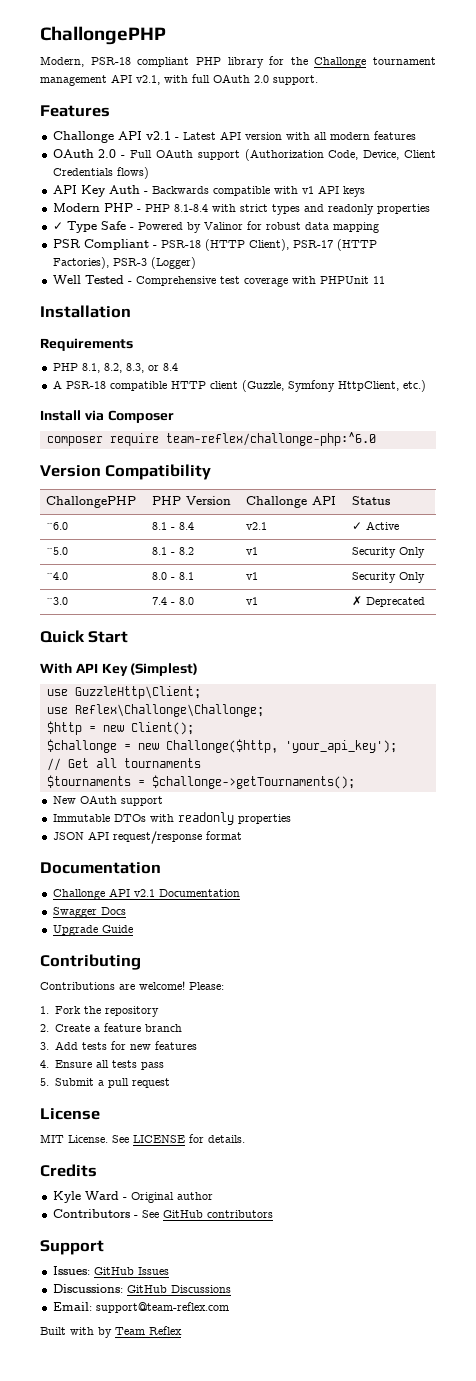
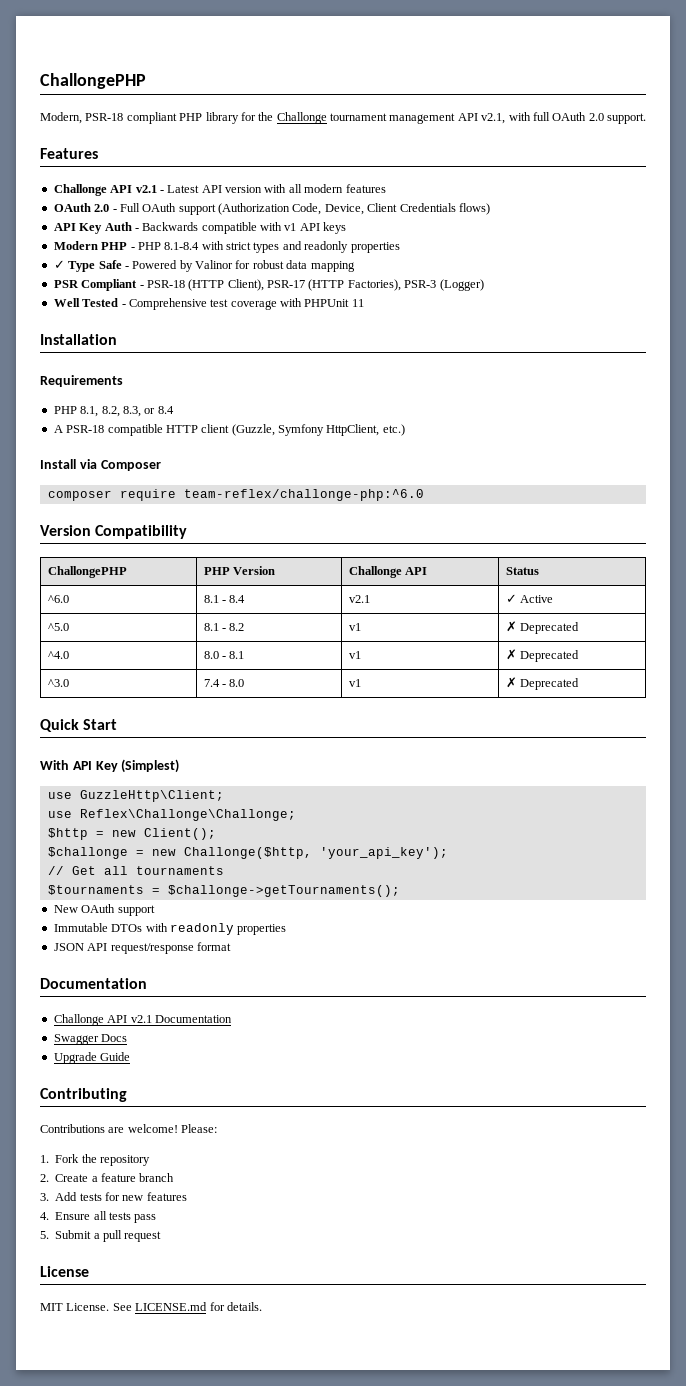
[351,547,425,558] Security Only -> [505,621,580,634] ✗ Deprecated
[351,572,425,583] Security Only -> [505,649,580,662] ✗ Deprecated
[133,1135,185,1143] LICENSE -> [135,1302,208,1311] LICENSE.md
[40,1164,97,1177] [52,1191,213,1203] [52,1209,273,1218] [40,1240,104,1255] [52,1266,169,1275] [52,1284,231,1293] [52,1302,229,1313] [40,1326,182,1338] // Credits // Kyle Ward - Original author // Contributors - See GitHub contributors // Support // Issues: GitHub Issues // Discussions: GitHub Discussions // Email: support@team-reflex.com // Built with by Team Reflex -> (262, 1306) none

